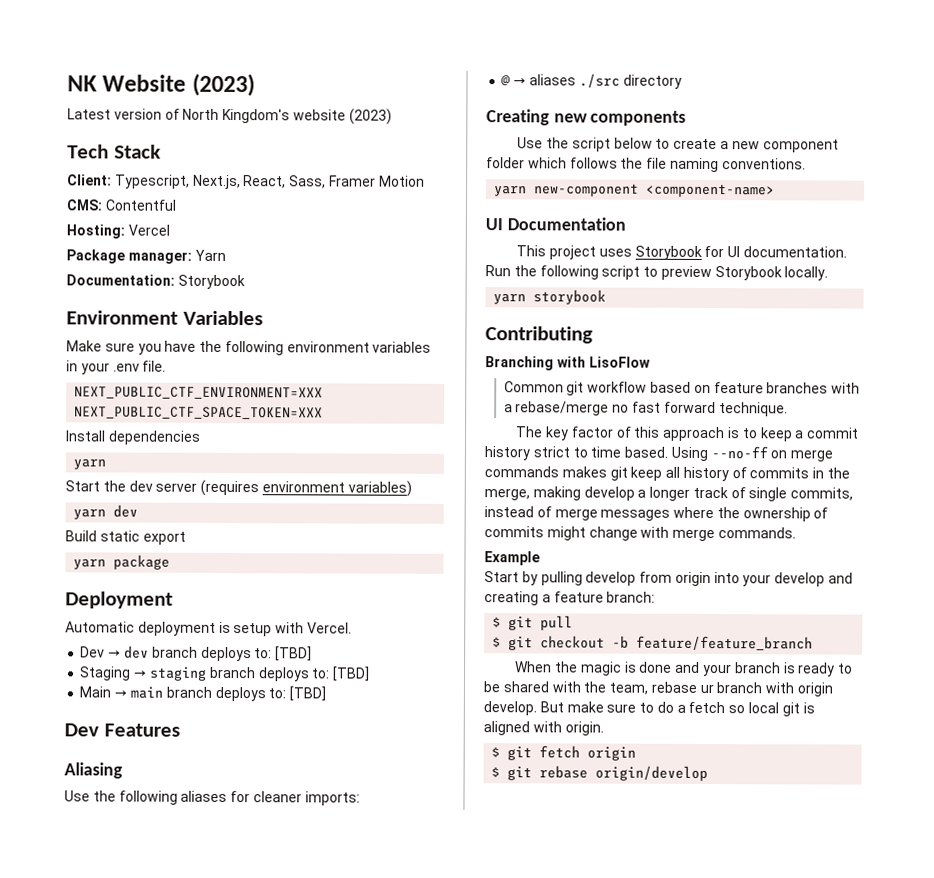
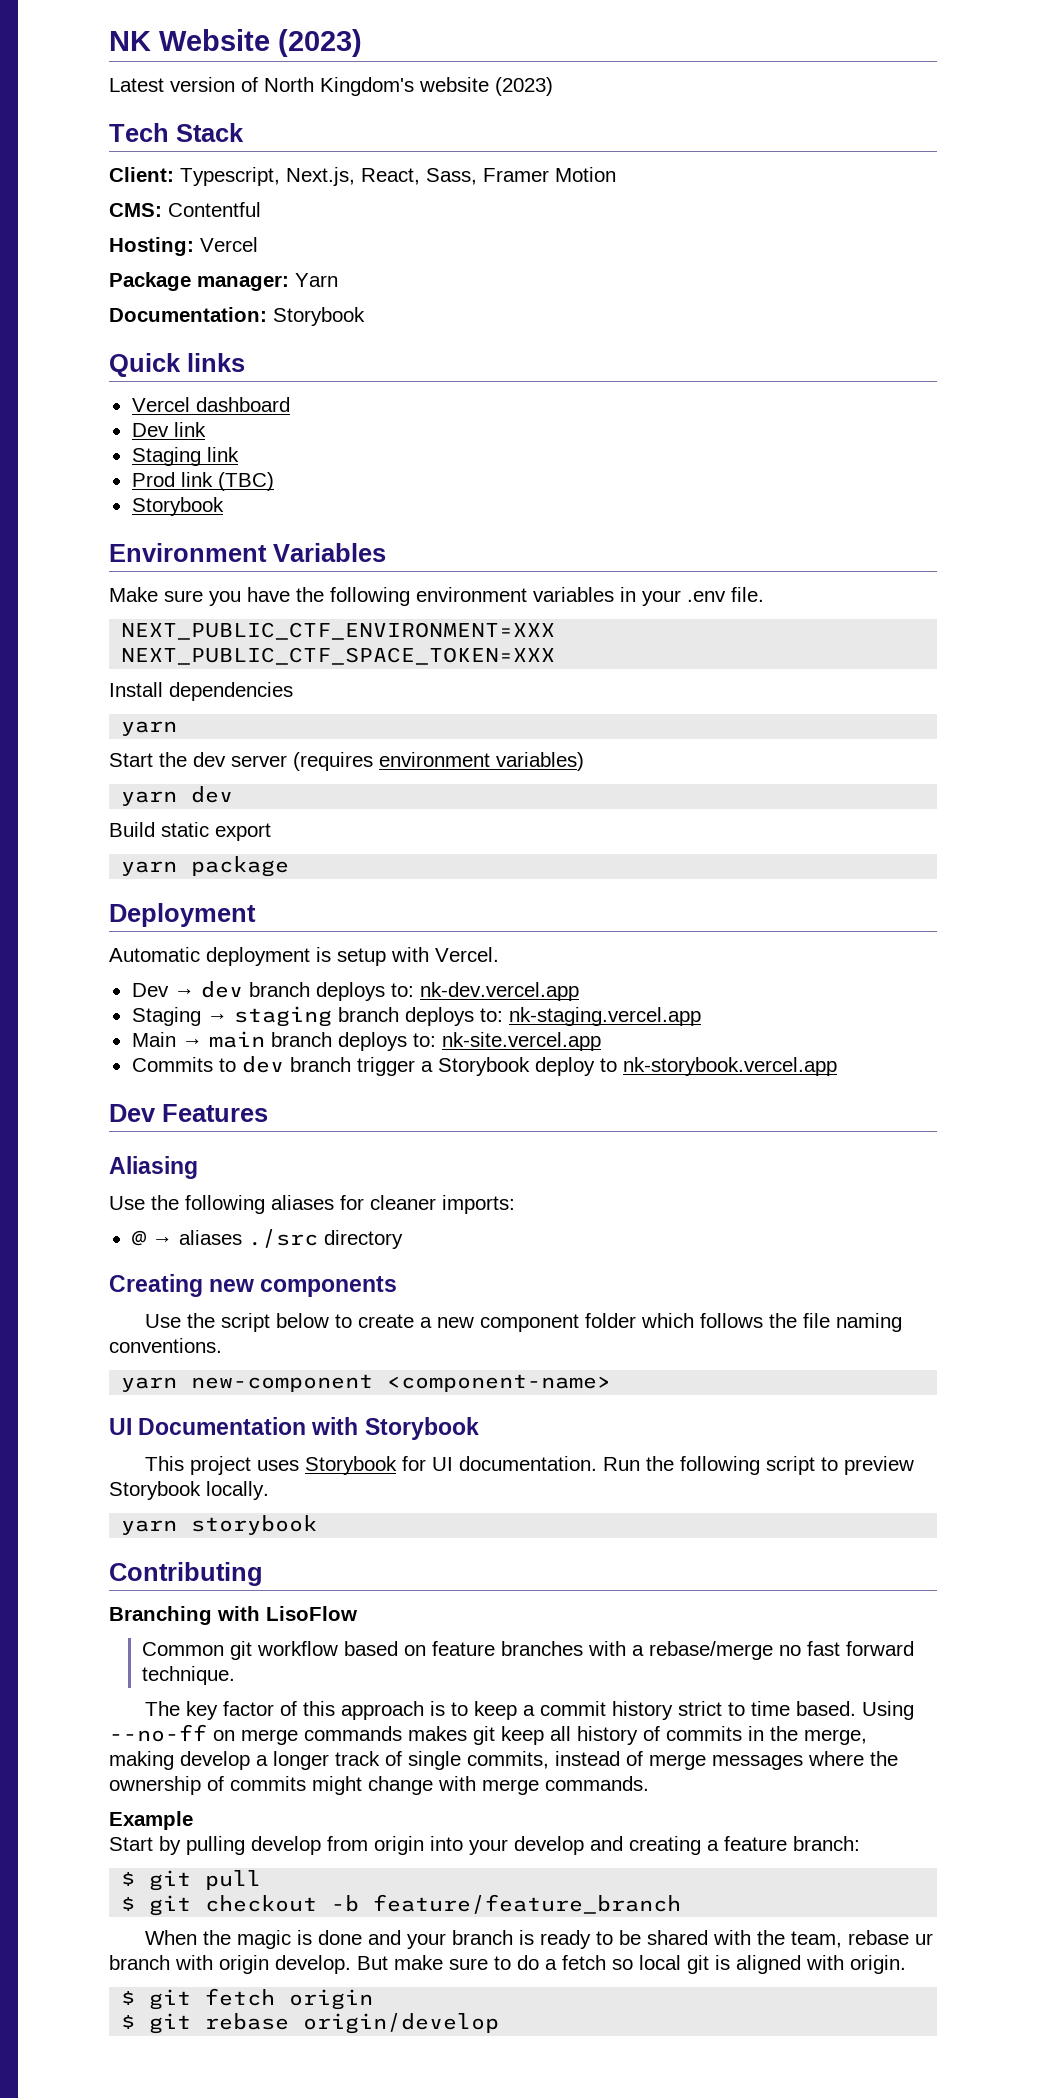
(245, 282) none -> [109,353,245,377] [131,397,290,412] [131,422,206,437] [131,447,239,466] [131,472,274,491] [131,497,224,516] // Quick links // Vercel dashboard // Dev link // Staging link // Prod link (TBC) // Storybook
[275,646,313,662] [TBD] -> [419,982,579,1001] nk-dev.vercel.app
[332,666,371,682] [TBD] -> [508,1007,701,1026] nk-staging.vercel.app
[289,686,327,702] [TBD] -> [441,1032,601,1051] [131,1056,837,1076] nk-site.vercel.app // Commits to dev branch trigger a Storybook deploy to nk-storybook.vercel.app
(626, 224) none -> [311,1417,479,1440] with Storybook

